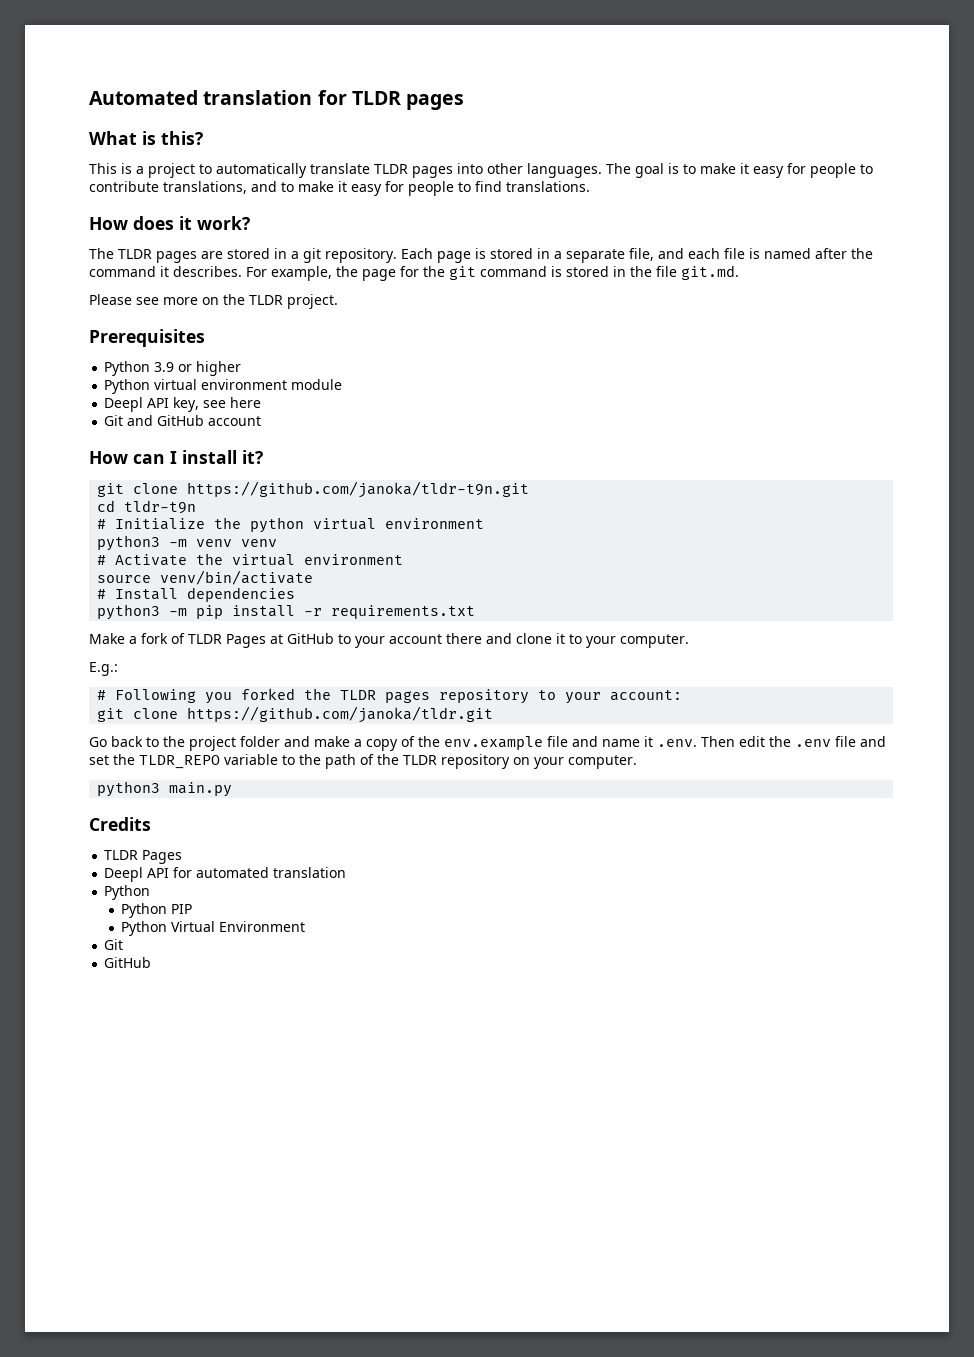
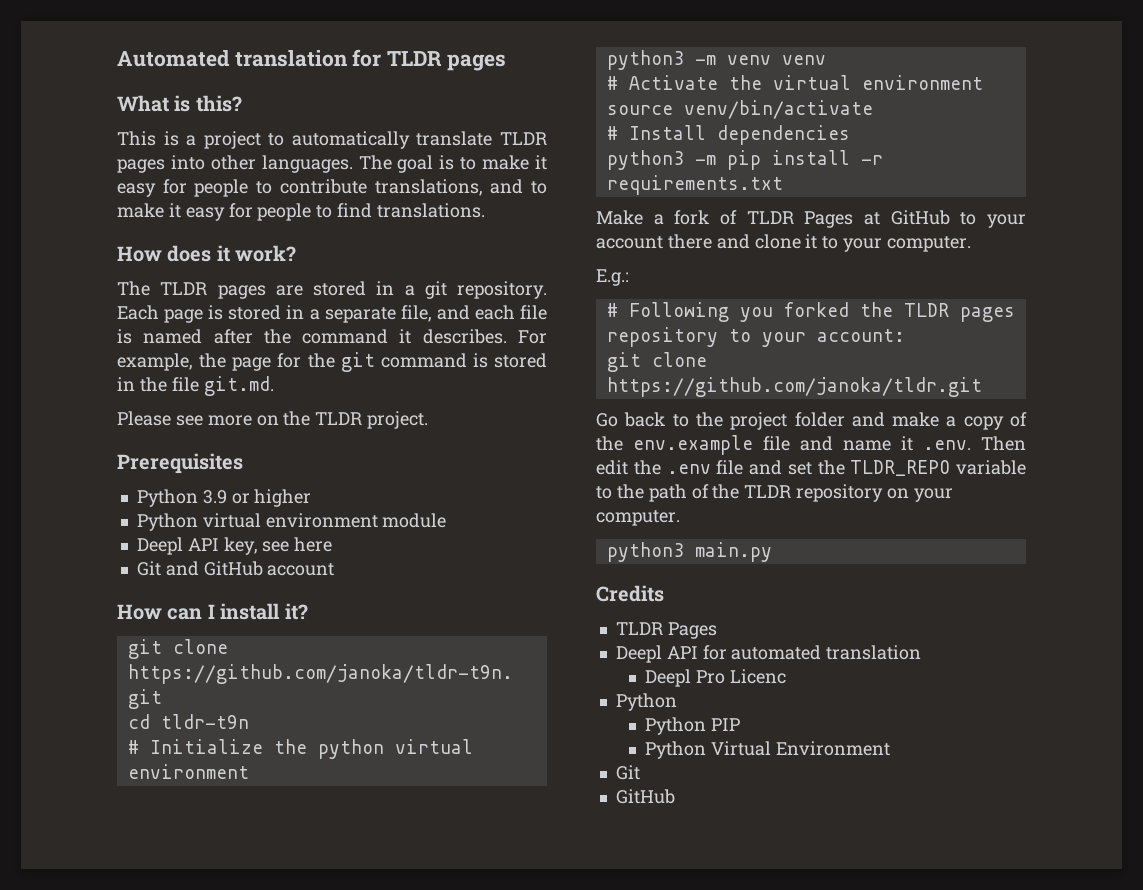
(347, 872) none -> [645,669,787,687] // Deepl Pro Licenc

